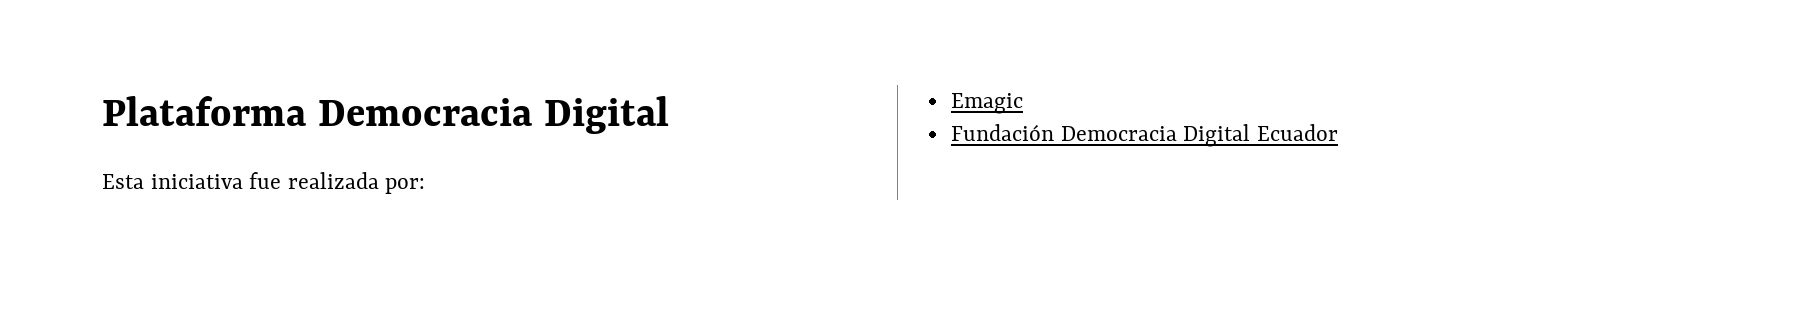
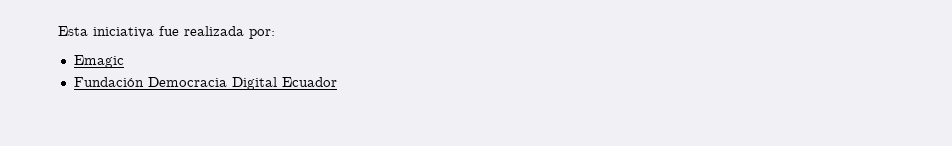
[102,96,670,134] Plataforma Democracia Digital // -> (58, 31) none

